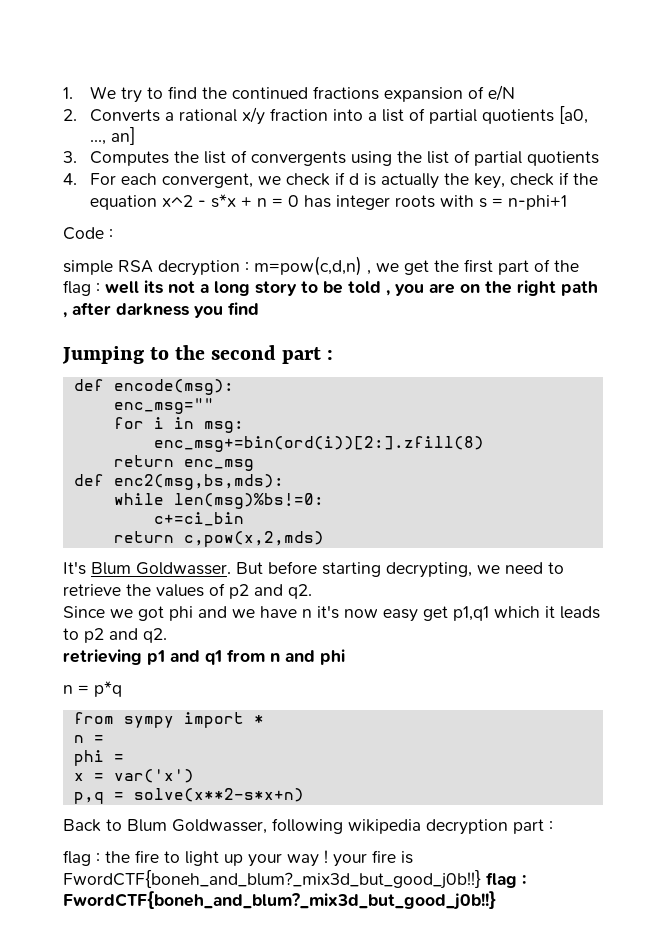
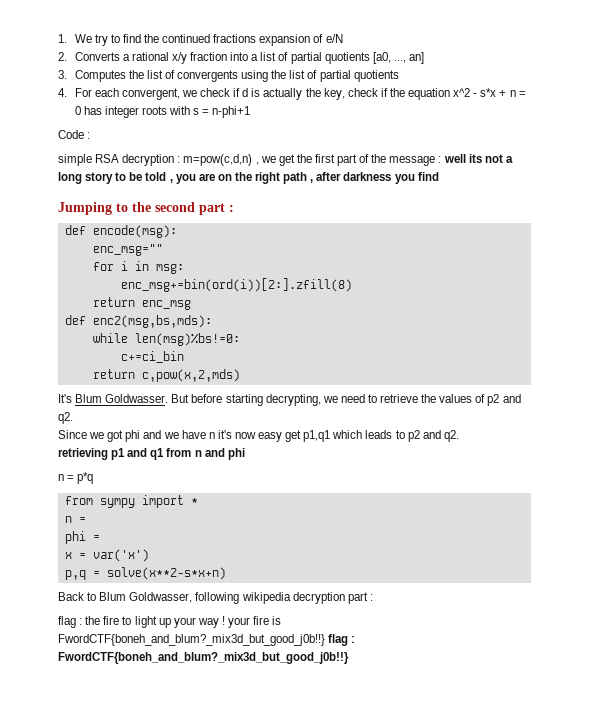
[63,280,91,296] flag -> [389,156,436,166] message
[545,606,555,618] it -> (363, 434) none

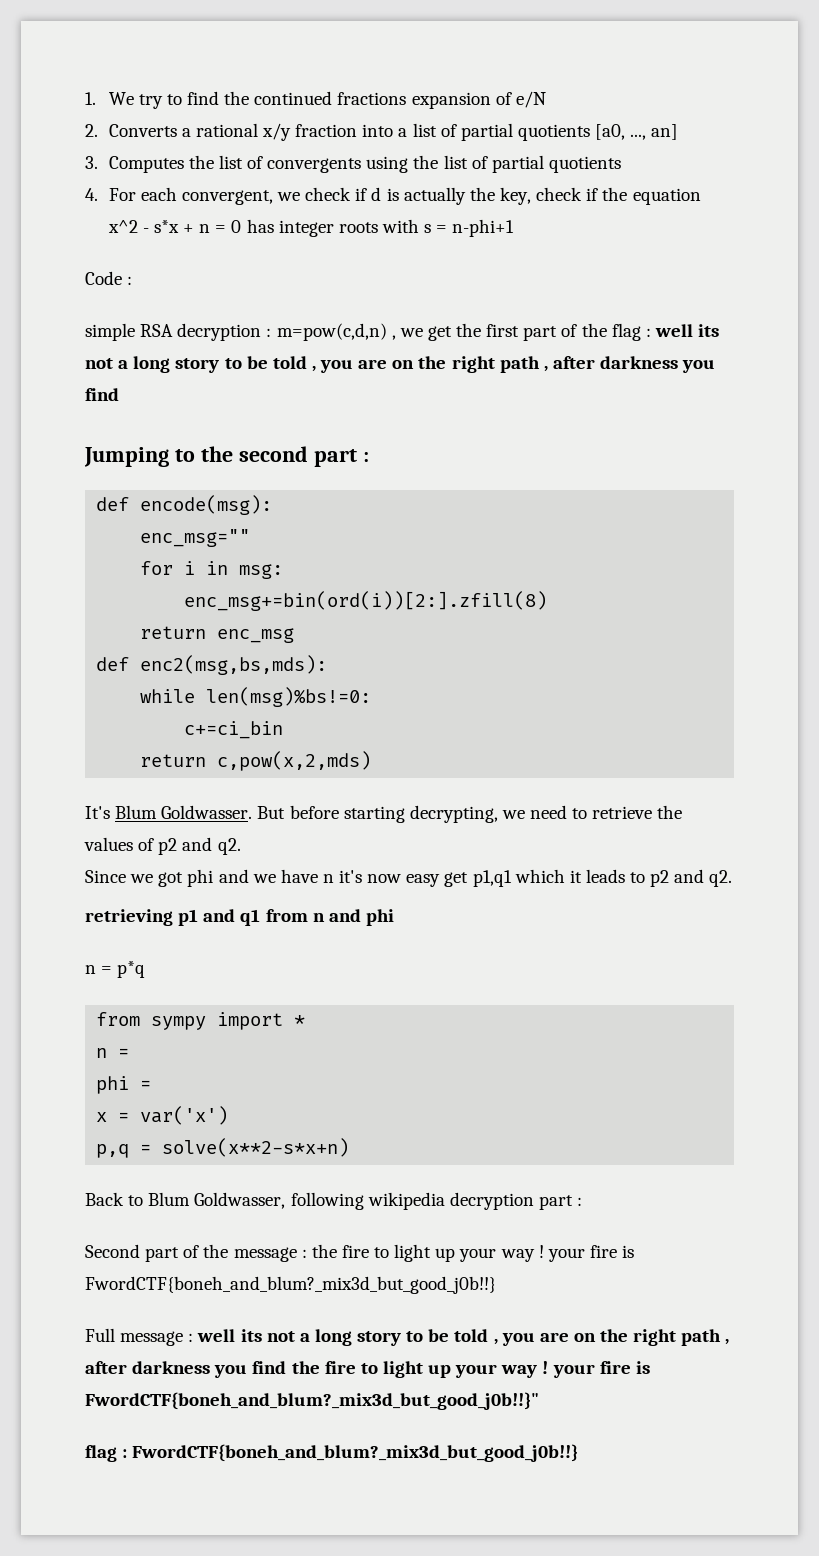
[389,156,436,166] message -> [611,323,641,341] flag
(363, 434) none -> [569,870,582,883] it
[58,616,76,628] flag -> [85,1244,297,1262] Second part of the message
(325, 640) none -> [85,1328,730,1346] [85,1361,650,1378] [85,1392,539,1410] // Full message : well its not a long story to be told , you are on the right path , after darkness you find the fire to light up your way ! your fire is FwordCTF{boneh_and_blum?_mix3d_but_good_j0b!!}" //

